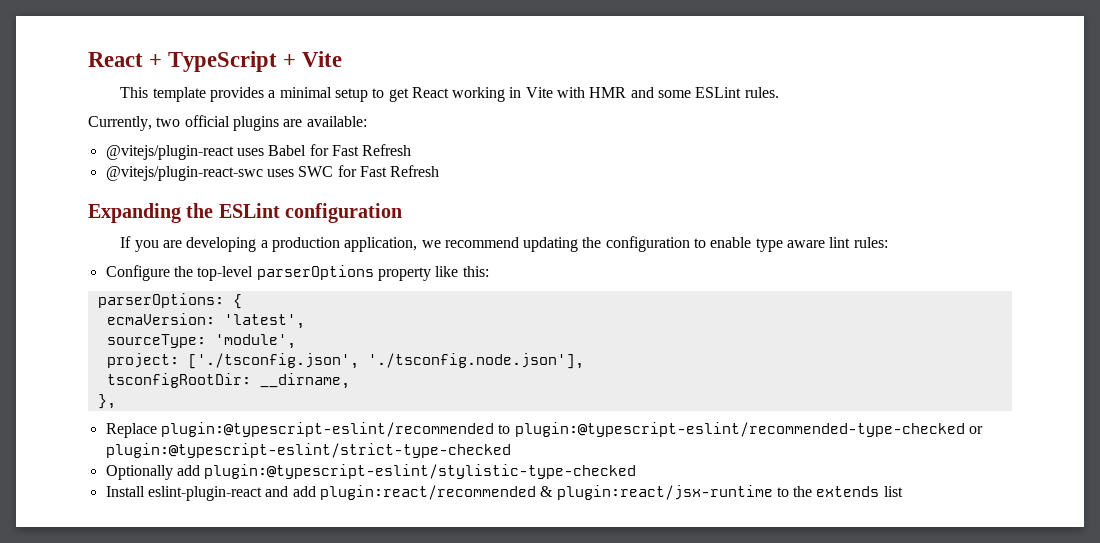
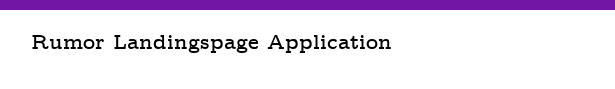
[88,51,343,72] [120,87,779,102] [88,115,367,131] [105,144,412,160] [105,165,440,181] [88,203,403,223] [120,236,888,252] [105,265,489,281] [97,293,242,309] [106,313,305,329] [106,334,296,349] [106,353,584,369] [106,373,350,389] [97,394,116,409] [105,422,983,438] [105,443,511,458] [105,464,637,480] [105,485,903,501] React + TypeScript + Vite // This template provides a minimal setup to get React working in Vite with HMR and some ESLint rules. // Currently, two official plugins are available: // @vitejs/plugin-react uses Babel for Fast Refresh // @vitejs/plugin-react-swc uses SWC for Fast Refresh // Expanding the ESLint configuration // If you are developing a production application, we recommend updating the configuration to enable type aware lint rules: // Configure the top-level parserOptions property like this: // parserOptions: { // ecmaVersion: 'latest', // sourceType: 'module', // project: ['./tsconfig.json', './tsconfig.node.json'], // tsconfigRootDir: __dirname, // }, // Replace plugin:@typescript-eslint/recommended to plugin:@typescript-eslint/recommended-type-checked or plugin:@typescript-eslint/strict-type-checked // Optionally add plugin:@typescript-eslint/stylistic-type-checked // Install eslint-plugin-react and add plugin:react/recommended & plugin:react/jsx-runtime to the extends list -> [31,35,392,53] Rumor Landingspage Application

